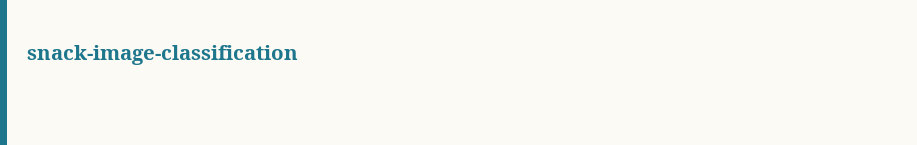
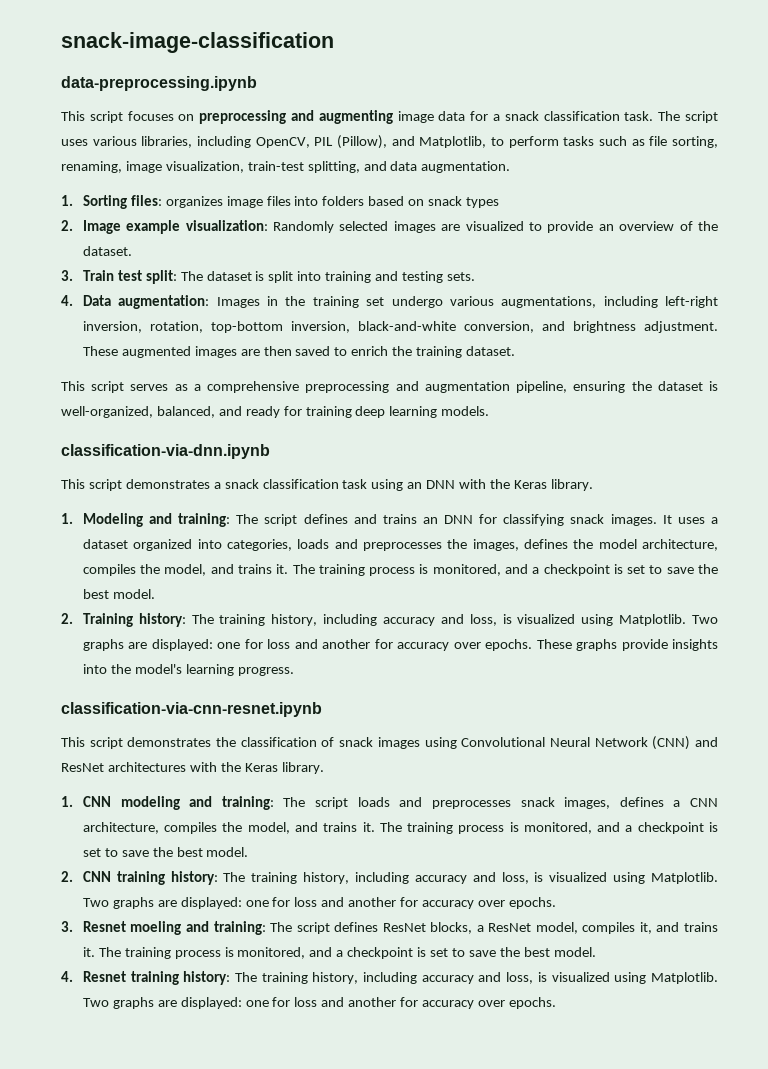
(298, 55) none -> [61,76,257,91] [61,110,718,124] [61,135,718,149] [61,161,511,173] [61,195,500,209] [61,220,718,234] [82,246,132,256] [61,270,475,284] [61,295,718,309] [82,321,718,333] [82,346,516,358] [61,381,719,393] [61,406,490,418] [61,444,270,459] [61,479,593,491] [61,513,718,527] [82,539,718,551] [82,564,718,576] [82,589,155,599] [61,613,718,627] [82,639,718,651] [82,664,294,676] [61,702,322,717] [61,736,719,750] [61,762,324,774] [61,796,719,810] [82,822,719,834] [82,847,249,857] [61,871,718,885] [82,897,556,909] [61,921,719,935] [82,947,596,959] [61,971,718,985] [82,997,556,1009] // data-preprocessing.ipynb // This script focuses on preprocessing and augmenting image data for a snack classification task. The script uses various libraries, including OpenCV, PIL (Pillow), and Matplotlib, to perform tasks such as file sorting, renaming, image visualization, train-test splitting, and data augmentation. // 1. Sorting files: organizes image files into folders based on snack types // 2. Image example visualization: Randomly selected images are visualized to provide an overview of the dataset. // 3. Train test split: The dataset is split into training and testing sets. // 4. Data augmentation: Images in the training set undergo various augmentations, including left-right inversion, rotation, top-bottom inversion, black-and-white conversion, and brightness adjustment. These augmented images are then saved to enrich the training dataset. // This script serves as a comprehensive preprocessing and augmentation pipeline, ensuring the dataset is well-organized, balanced, and ready for training deep learning models. // classification-via-dnn.ipynb // This script demonstrates a snack classification task using an DNN with the Keras library. // 1. Modeling and training: The script defines and trains an DNN for classifying snack images. It uses a dataset organized into categories, loads and preprocesses the images, defines the model architecture, compiles the model, and trains it. The training process is monitored, and a checkpoint is set to save the best model. // 2. Training history: The training history, including accuracy and loss, is visualized using Matplotlib. Two graphs are displayed: one for loss and another for accuracy over epochs. These graphs provide insights into the model's learning progress. // classification-via-cnn-resnet.ipynb // This script demonstrates the classification of snack images using Convolutional Neural Network (CNN) and ResNet architectures with the Keras library. // 1. CNN modeling and training: The script loads and preprocesses snack images, defines a CNN architecture, compiles the model, and trains it. The training process is monitored, and a checkpoint is set to save the best model. // 2. CNN training history: The training history, including accuracy and loss, is visualized using Matplotlib. Two graphs are displayed: one for loss and another for accuracy over epochs. // 3. Resnet moeling and training: The script defines ResNet blocks, a ResNet model, compiles it, and trains it. The training process is monitored, and a checkpoint is set to save the best model. // 4. Resnet training history: The training history, including accuracy and loss, is visualized using Matplotlib. Two graphs are displayed: one for loss and another for accuracy over epochs.

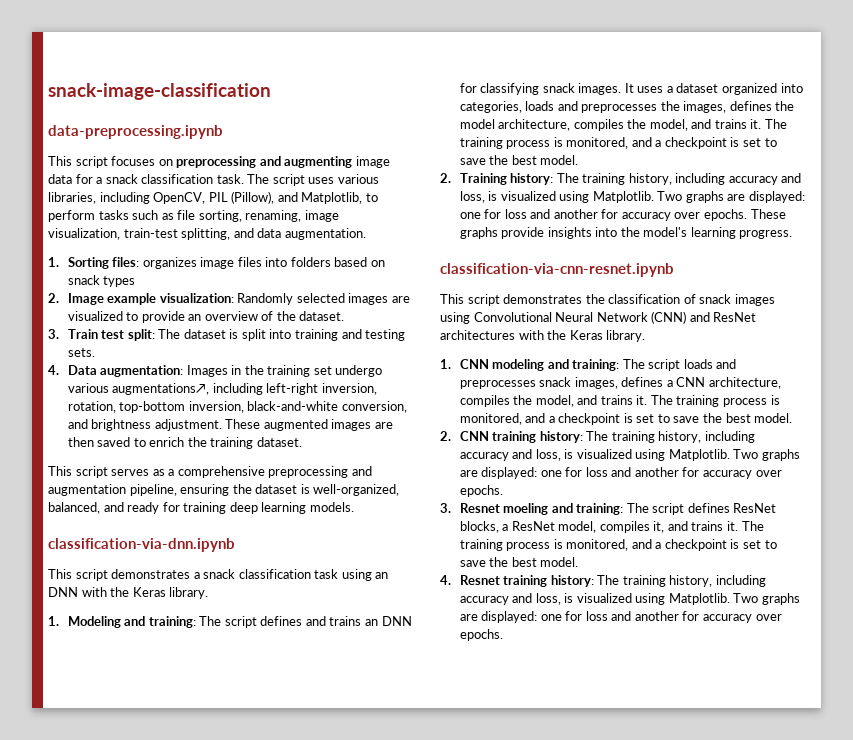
[501,296,597,308] augmentations, -> [112,383,210,395] augmentations↗,

